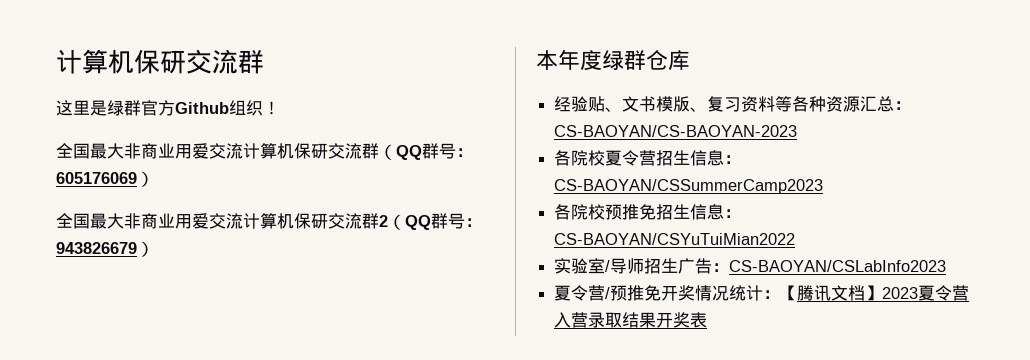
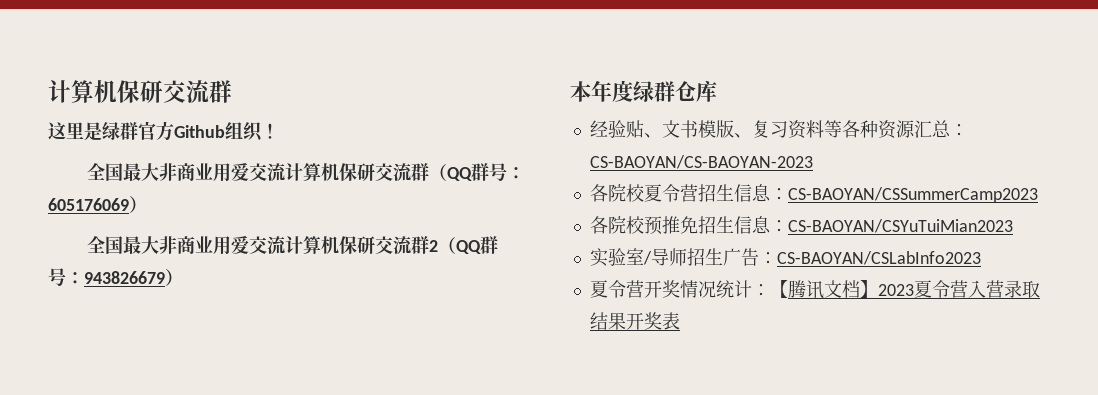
[554,233,796,245] CS-BAOYAN/CSYuTuiMian2022 -> [787,219,1013,233] CS-BAOYAN/CSYuTuiMian2023
[605,285,662,301] /预推免 -> (644, 289) none

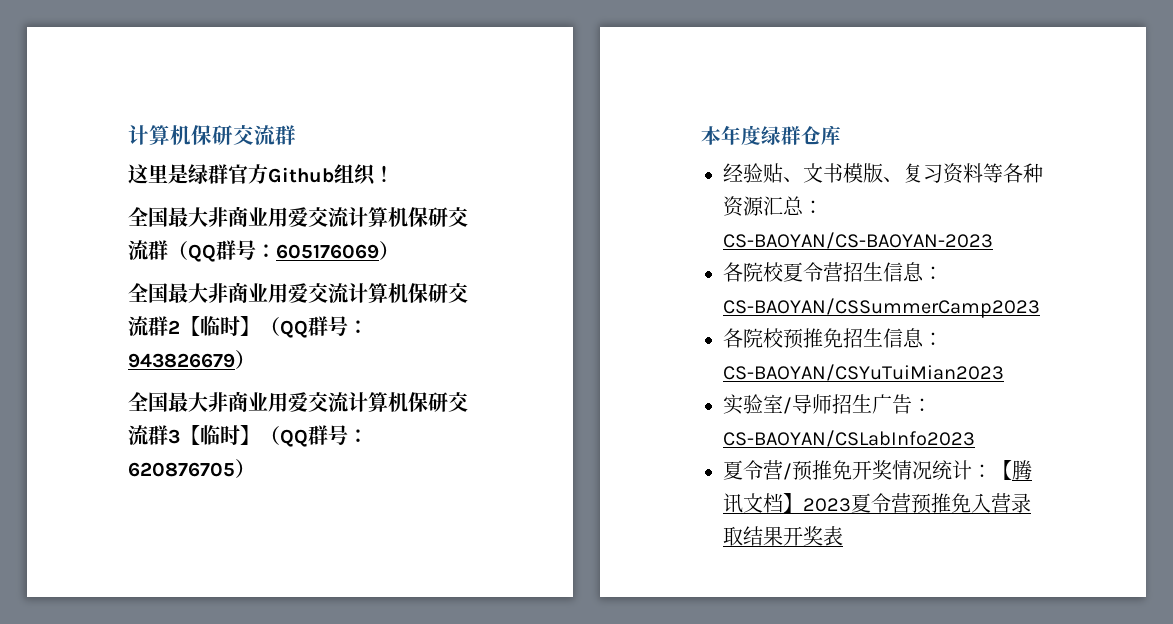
(439, 246) none -> [180,316,260,336] 【临时】
(183, 277) none -> [128,391,468,412] [128,425,368,447] [128,459,255,478] // 全国最大非商业用爱交流计算机保研交流群3【临时】（QQ群号：620876705）
(644, 289) none -> [783,460,852,481] /预推免
(968, 289) none -> [911,493,971,514] 预推免

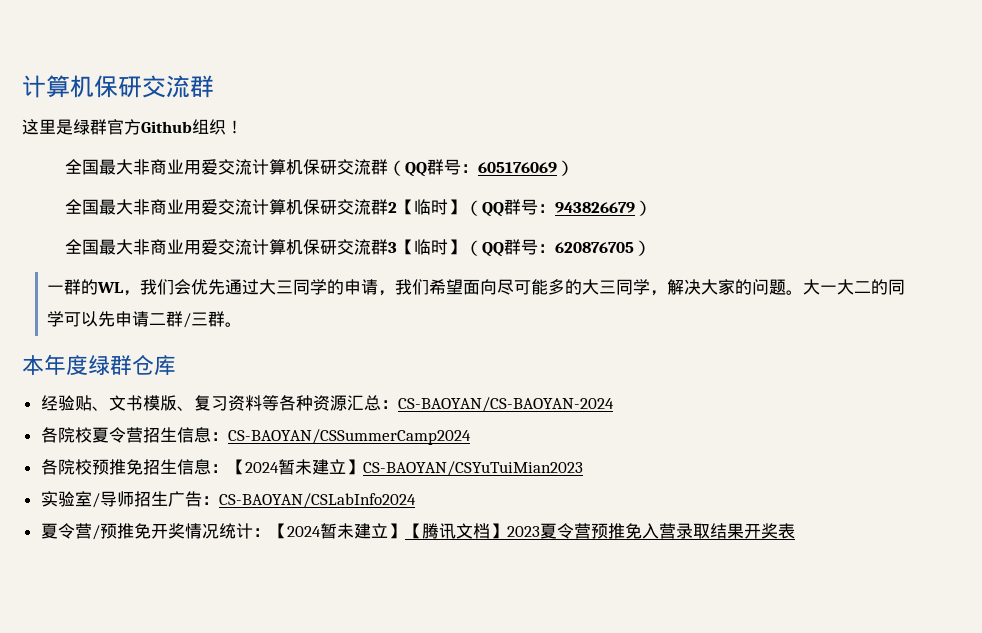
(255, 468) none -> [47,279,906,296] [47,311,243,328] // 一群的WL，我们会优先通过大三同学的申请，我们希望面向尽可能多的大三同学，解决大家的问题。大一大二的同学可以先申请二群/三群。
[723,232,993,249] CS-BAOYAN/CS-BAOYAN-2023 -> [397,397,614,412] CS-BAOYAN/CS-BAOYAN-2024
[723,298,1040,318] CS-BAOYAN/CSSummerCamp2023 -> [227,429,471,445] CS-BAOYAN/CSSummerCamp2024
(943, 339) none -> [227,459,363,475] 【2024暂未建立】
[723,430,975,447] CS-BAOYAN/CSLabInfo2023 -> [218,493,416,508] CS-BAOYAN/CSLabInfo2024
(1012, 470) none -> [286,523,422,539] 2024暂未建立】【

